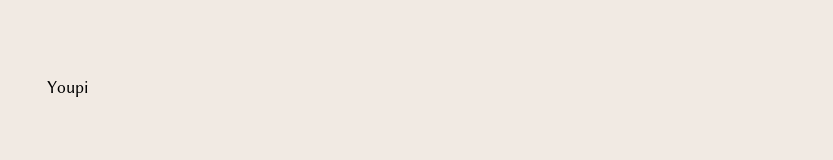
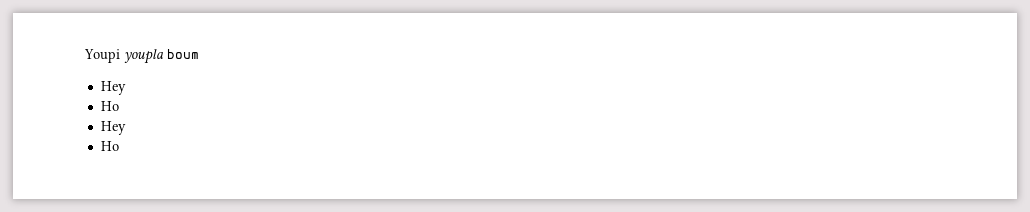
(89, 89) none -> [124,49,199,64] [100,81,126,95] [100,101,119,111] [100,121,126,135] [100,141,119,151] youpla boum // Hey // Ho // Hey // Ho

